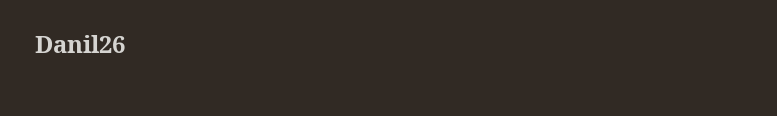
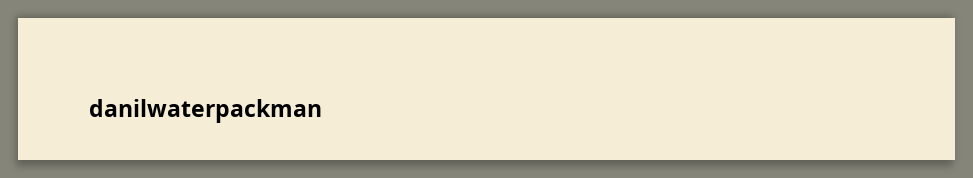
[35,35,125,53] Danil26 -> [89,99,322,123] danilwaterpackman

